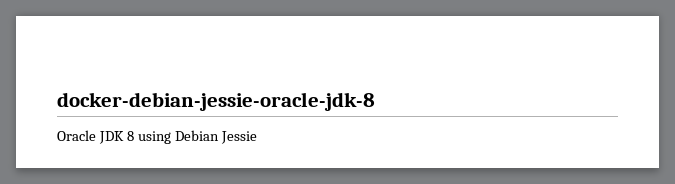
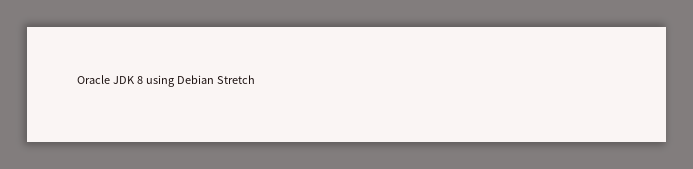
[57,92,375,111] docker-debian-jessie-oracle-jdk-8 // -> (77, 79) none
[220,131,257,144] Jessie -> [216,75,255,84] Stretch

